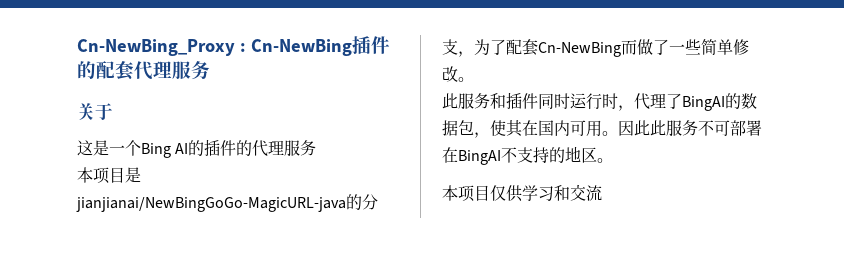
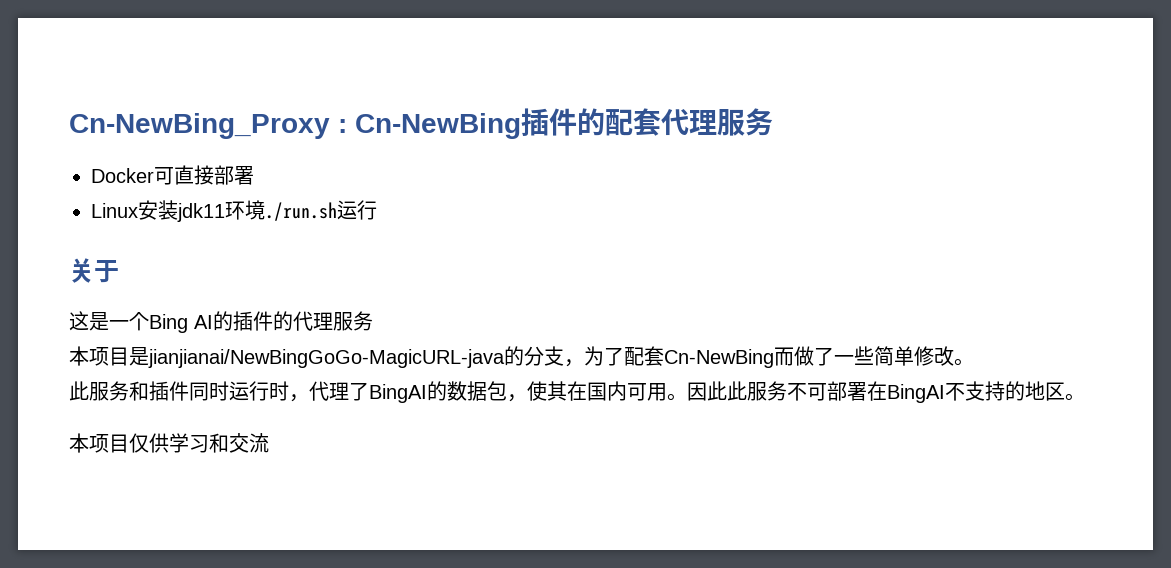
(210, 70) none -> [91,165,254,185] [91,200,377,222] // Docker可直接部署 // Linux安装jdk11环境./run.sh运行

